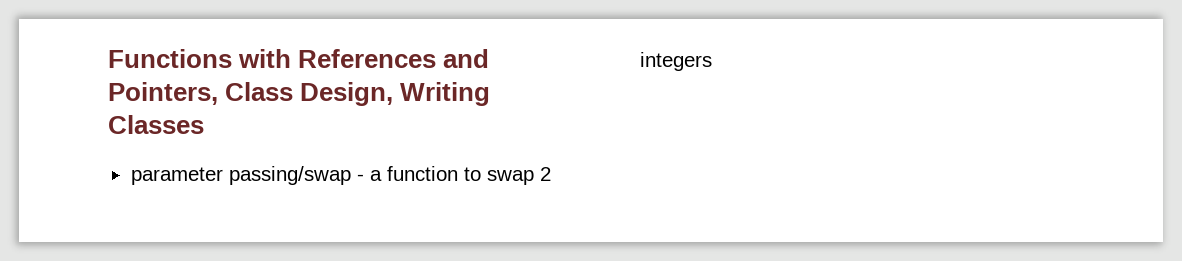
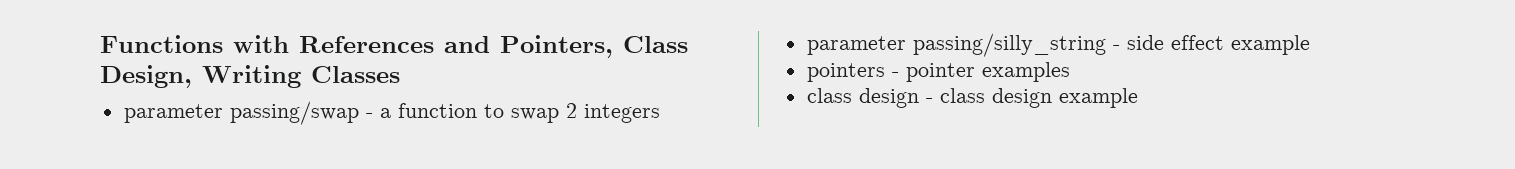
(712, 61) none -> [806,33,1310,57] [806,62,1070,82] [806,88,1138,108] // parameter passing/silly_string - side effect example // pointers - pointer examples // class design - class design example

